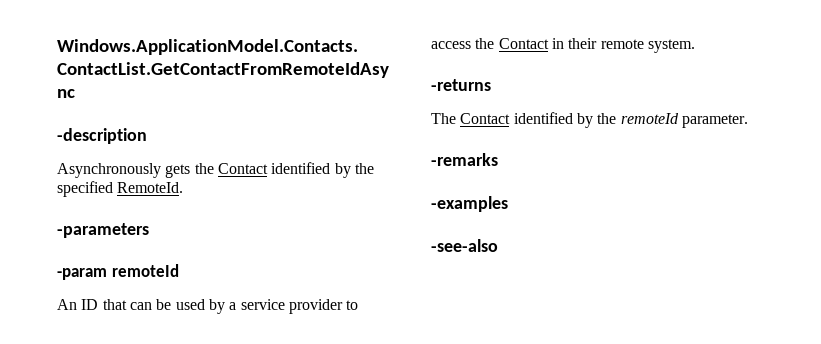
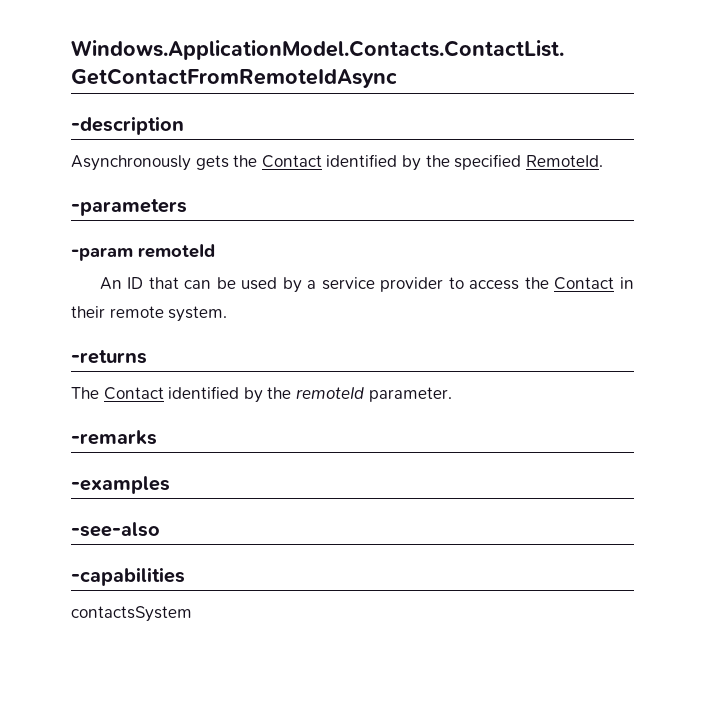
(498, 245) none -> [71,567,185,586] [71,606,192,622] // -capabilities // contactsSystem

